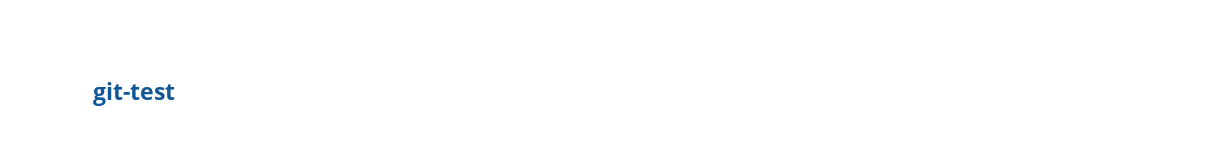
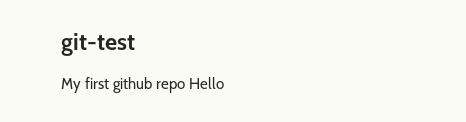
(175, 94) none -> [61,77,225,93] // My first github repo Hello

